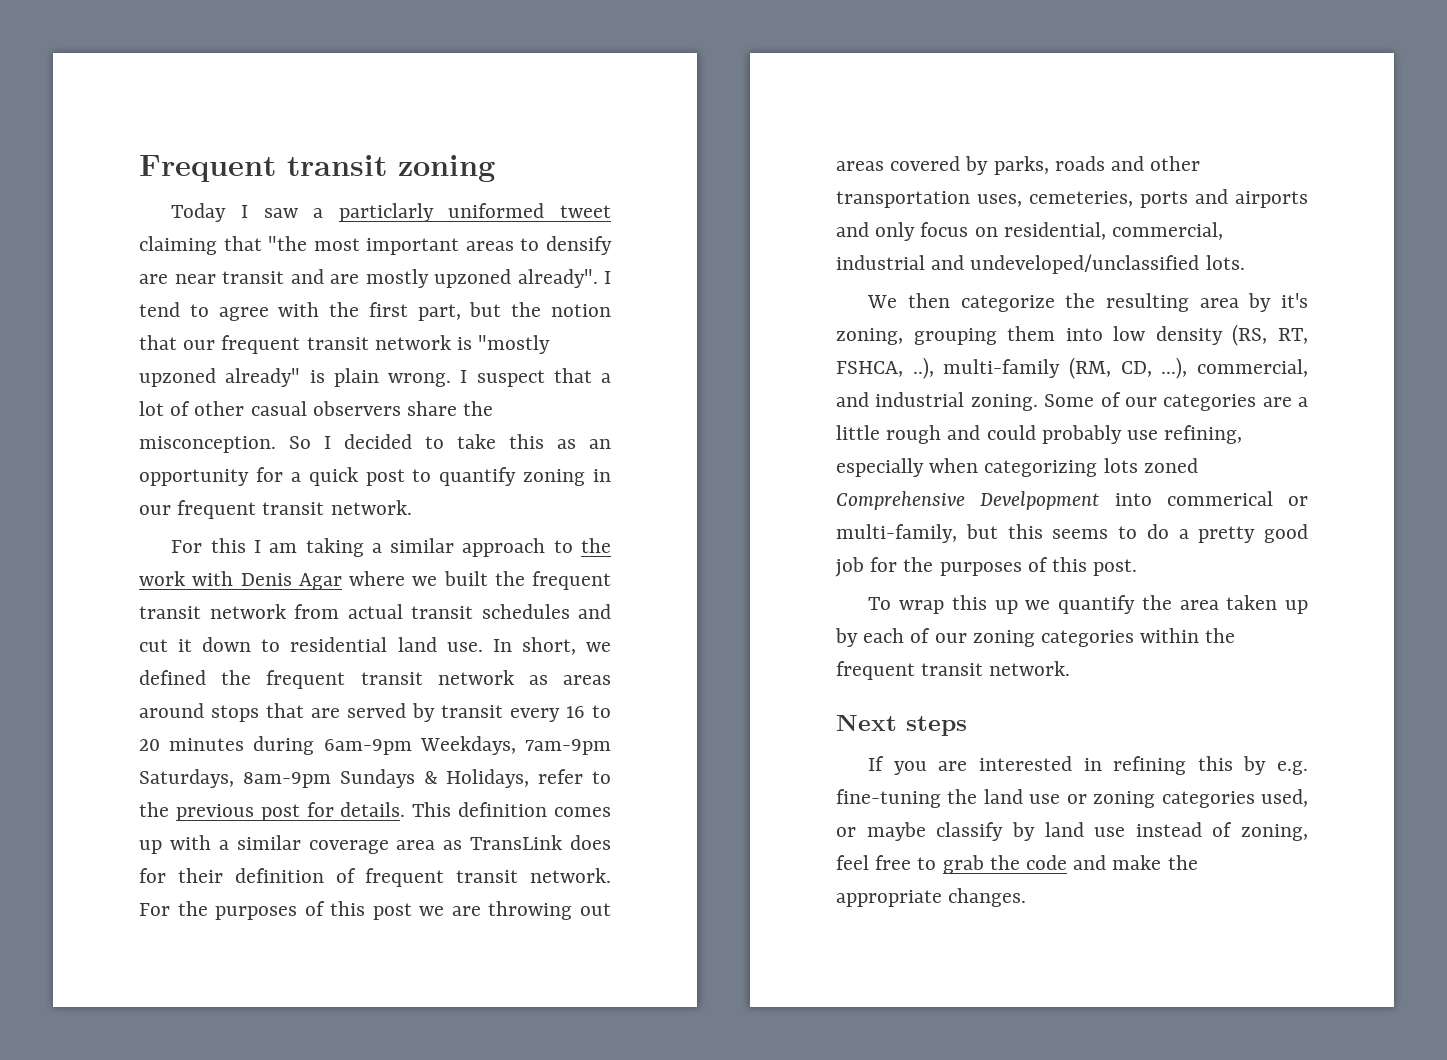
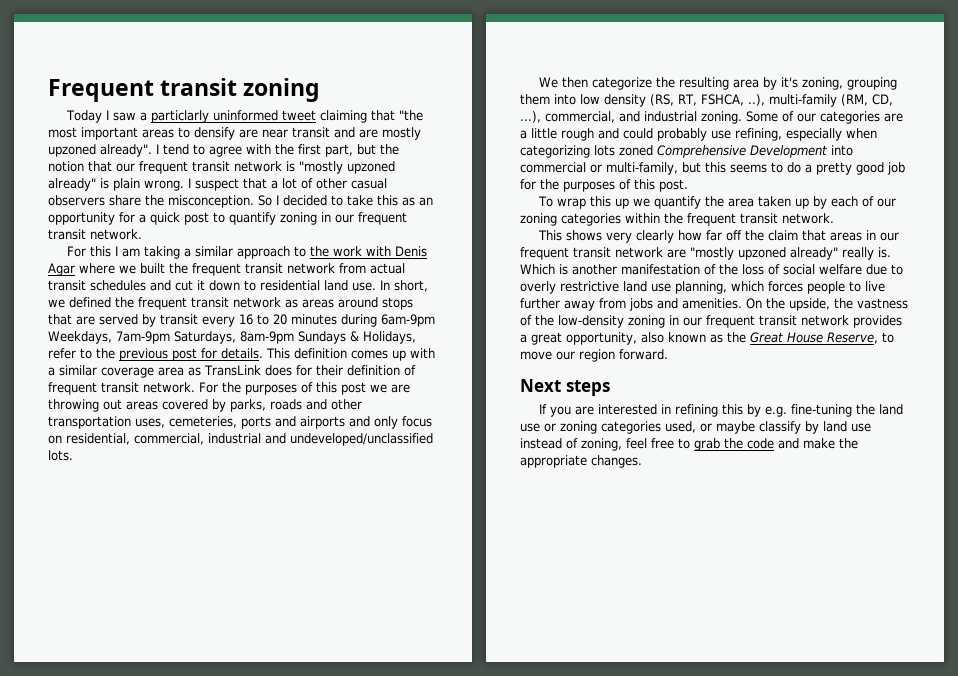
[448,203,545,218] uniformed -> [213,110,279,121] uninformed
[980,491,1273,510] Develpopment into commerical -> [750,145,853,158] [520,162,586,173] Development into commercial
(1071, 668) none -> [538,230,900,243] [520,247,891,260] [520,264,903,275] [520,281,885,294] [520,298,908,311] [520,315,902,328] [520,332,894,345] [520,349,668,362] // This shows very clearly how far off the claim that areas in our frequent transit network are "mostly upzoned already" really is. Which is another manifestation of the loss of social welfare due to overly restrictive land use planning, which forces people to live further away from jobs and amenities. On the upside, the vastness of the low-density zoning in our frequent transit network provides a great opportunity, also known as the Great House Reserve, to move our region forward.

